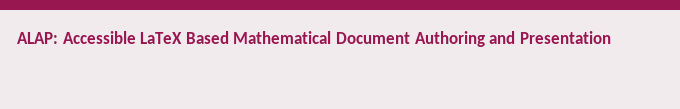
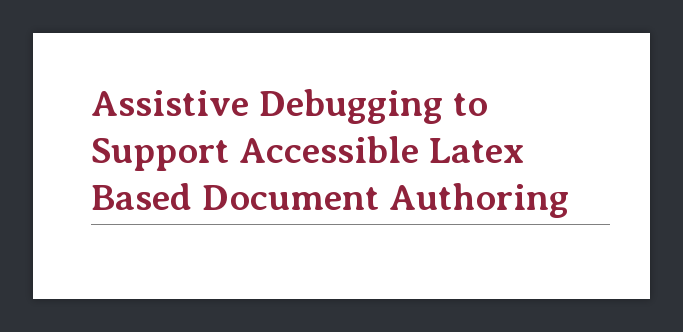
[17,31,611,47] ALAP: Accessible LaTeX Based Mathematical Document Authoring and Presentation -> [91,89,488,124] [91,136,524,171] [91,183,569,218] Assistive Debugging to Support Accessible Latex Based Document Authoring

